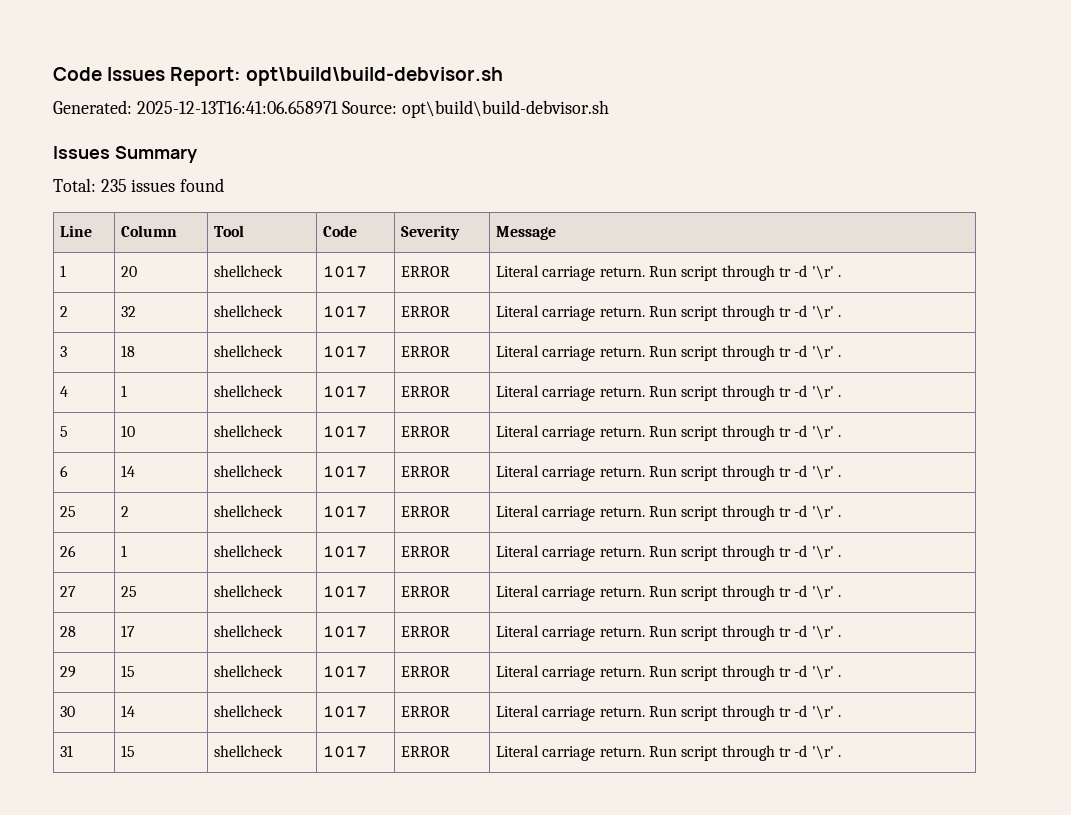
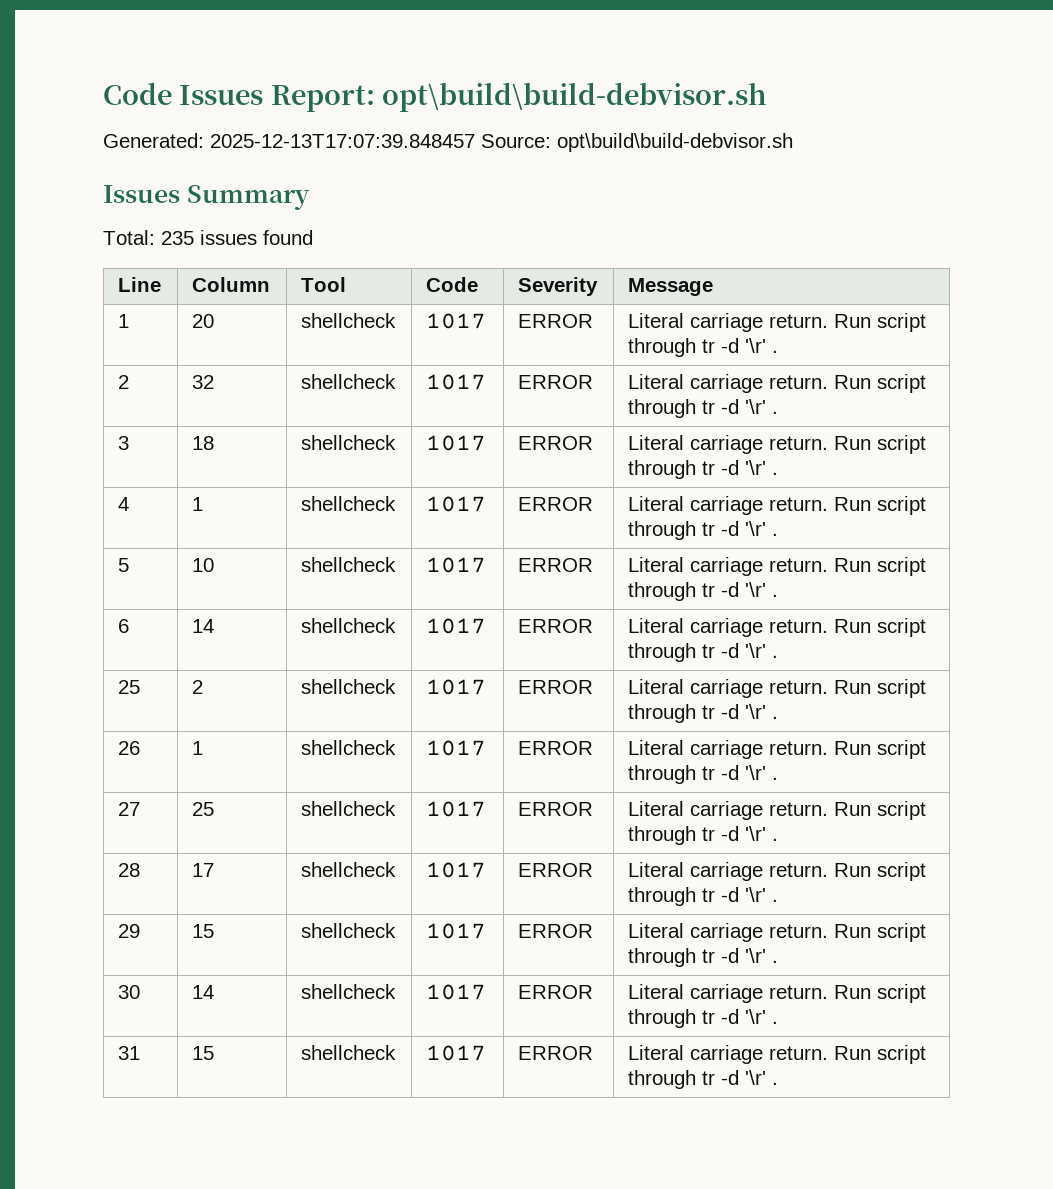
[136,101,338,114] 2025-12-13T16:41:06.658971 -> [210,134,475,148] 2025-12-13T17:07:39.848457

